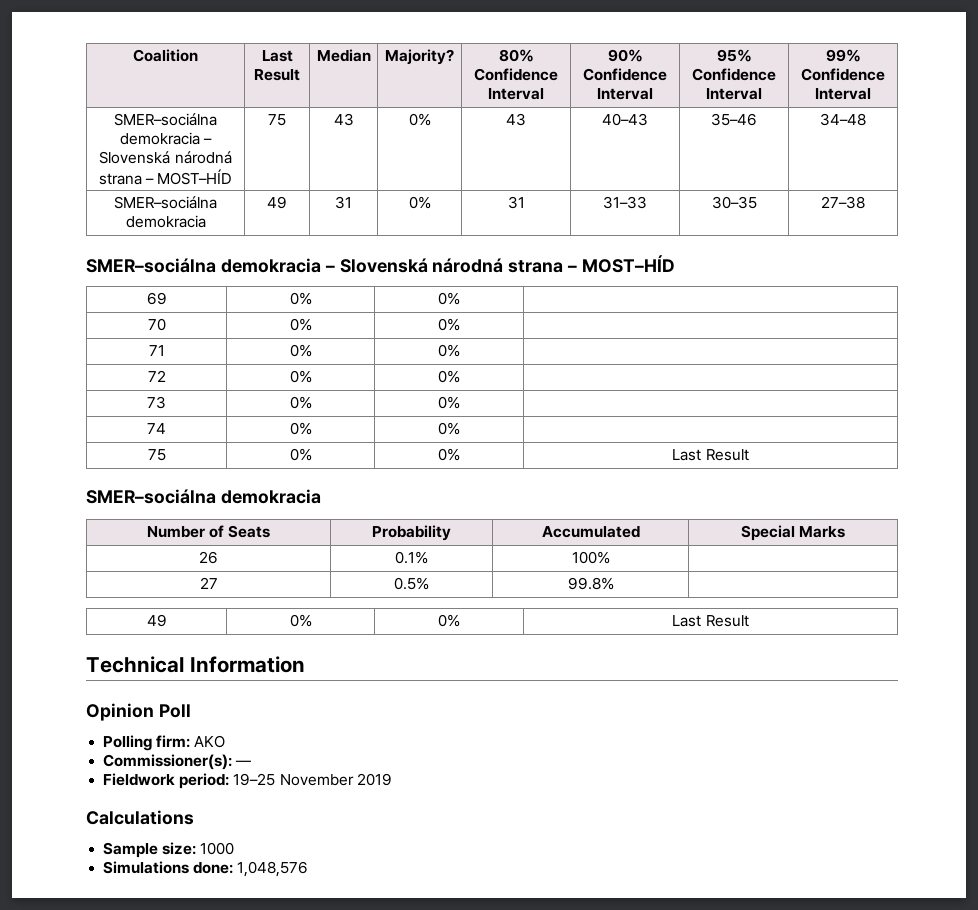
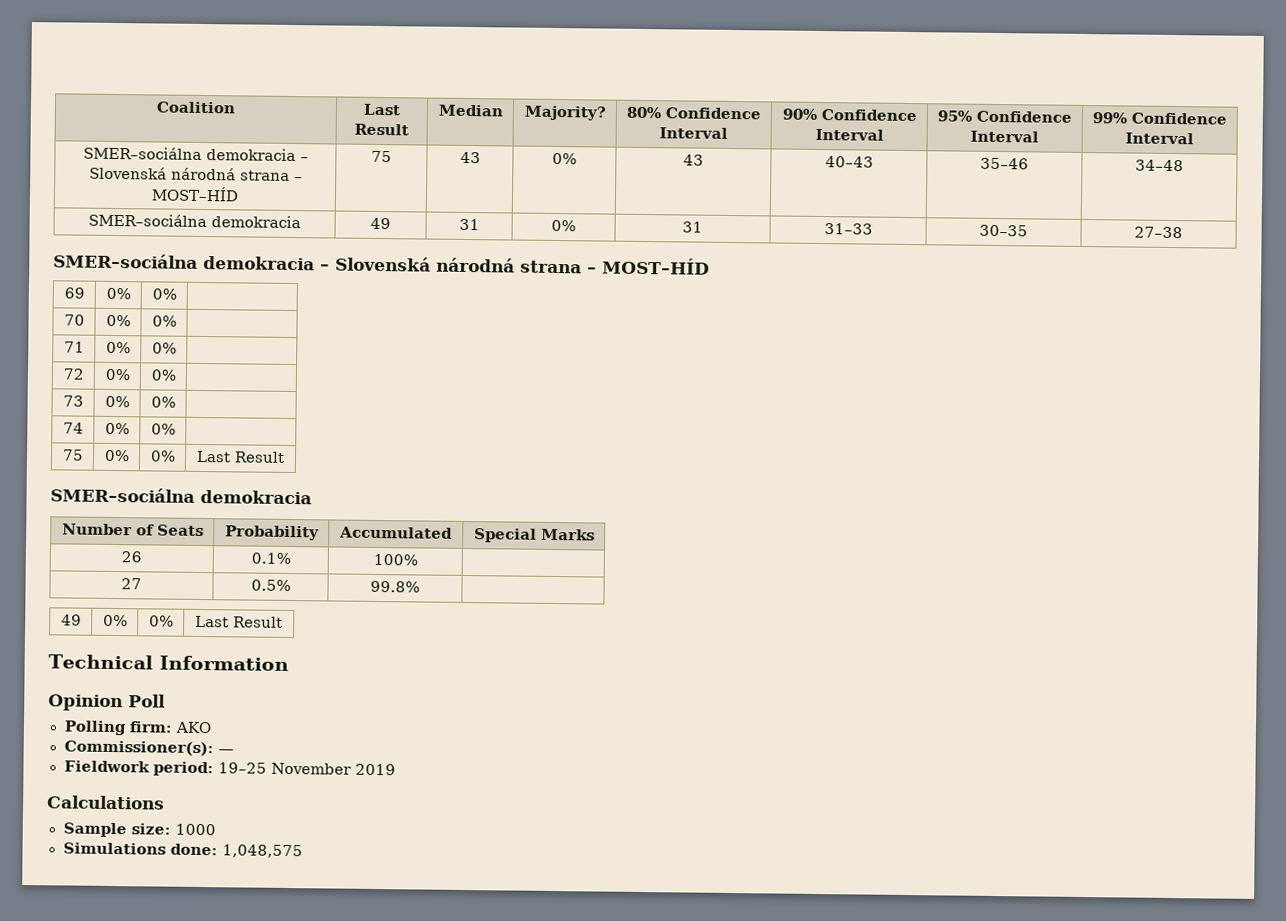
[237,861,309,877] 1,048,576 -> [221,844,303,859] 1,048,575

